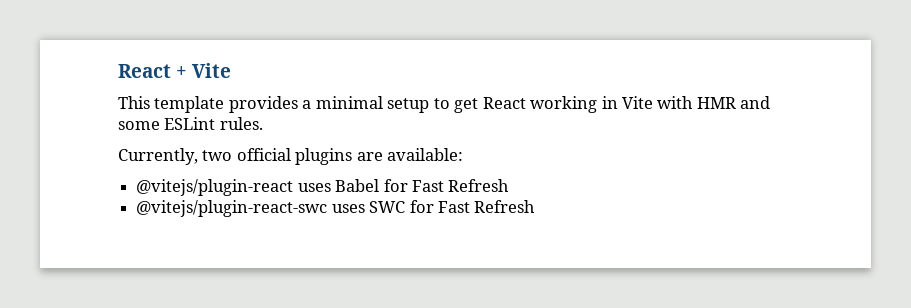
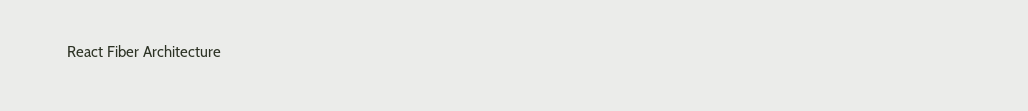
[118,63,232,78] [118,96,771,113] [118,117,263,130] [118,148,464,165] [136,179,510,196] [136,200,536,217] React + Vite // This template provides a minimal setup to get React working in Vite with HMR and some ESLint rules. // Currently, two official plugins are available: // @vitejs/plugin-react uses Babel for Fast Refresh // @vitejs/plugin-react-swc uses SWC for Fast Refresh -> [67,45,222,57] React Fiber Architecture

